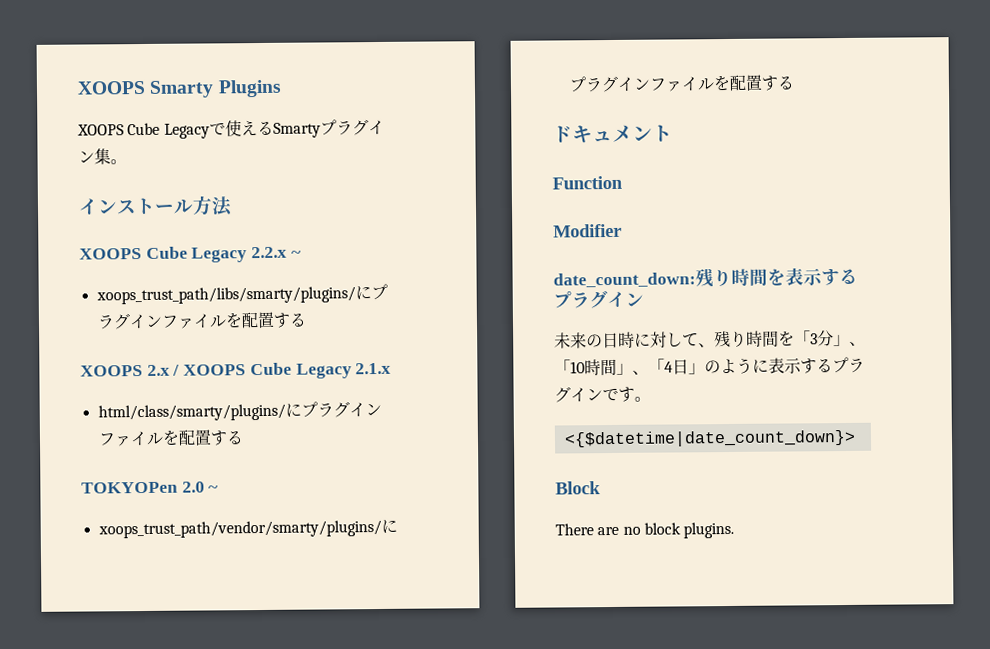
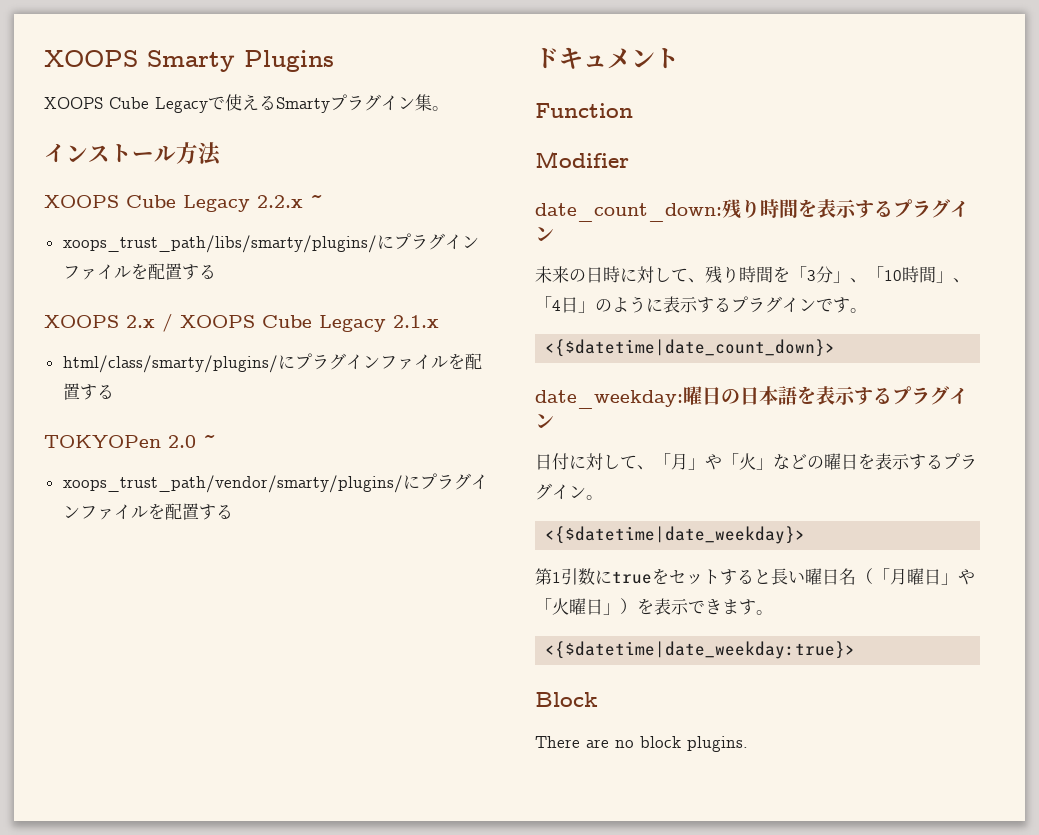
(856, 438) none -> [535,386,968,409] [535,414,554,428] [535,453,977,470] [535,483,603,500] [545,526,806,544] [535,568,975,585] [535,598,773,615] [545,641,856,659] // date_weekday:曜日の日本語を表示するプラグイン // 日付に対して、「月」や「火」などの曜日を表示するプラグイン。 // <{$datetime|date_weekday}> // 第1引数にtrueをセットすると長い曜日名（「月曜日」や「火曜日」）を表示できます。 // <{$datetime|date_weekday:true}>

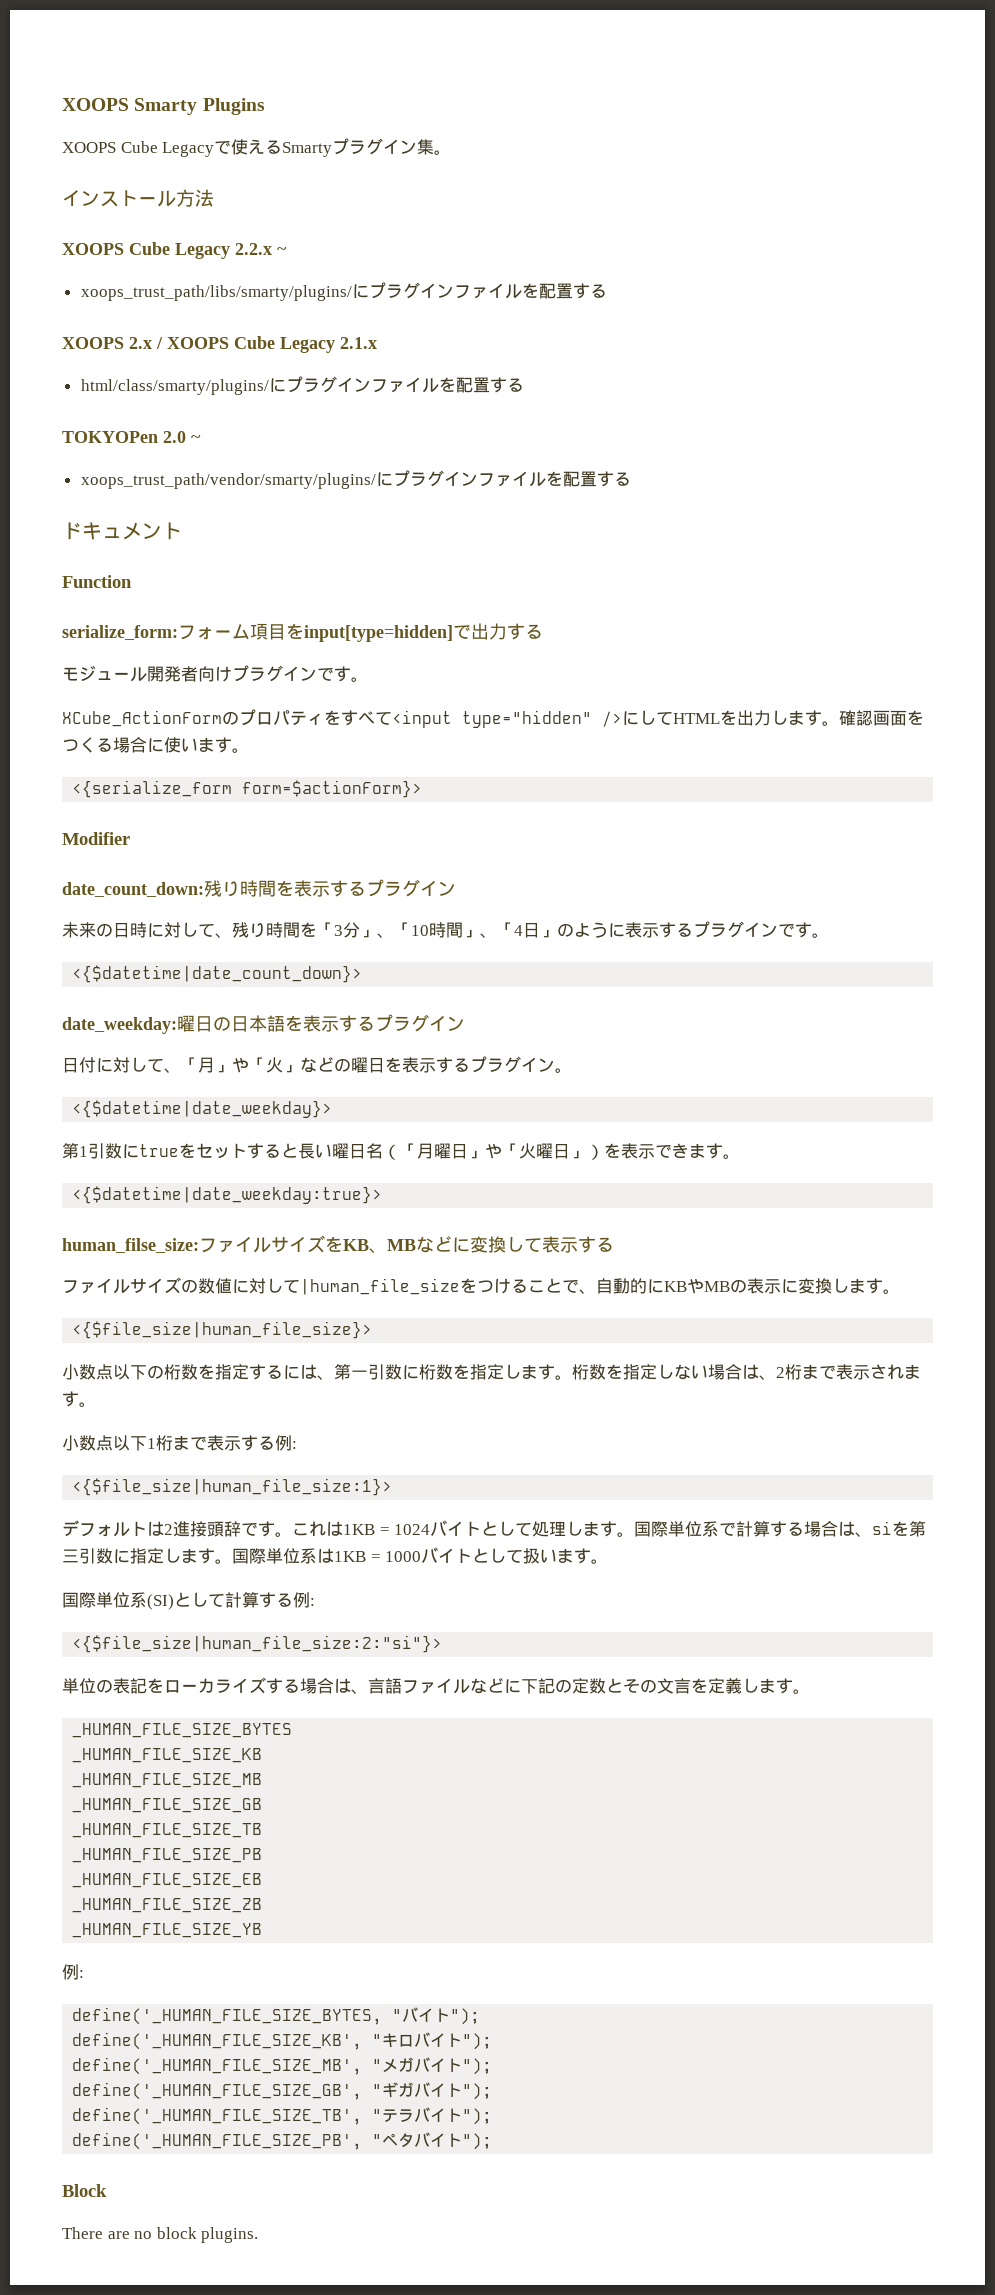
(633, 110) none -> [62,623,543,642] [62,665,368,682] [62,709,924,728] [62,737,249,753] [72,780,423,798] // serialize_form:フォーム項目をinput[type=hidden]で出力する // モジュール開発者向けプラグインです。 // XCube_ActionFormのプロパティをすべて<input type="hidden" />にしてHTMLを出力します。確認画面をつくる場合に使います。 // <{serialize_form form=$actionForm}>
(856, 650) none -> [62,1235,614,1254] [62,1277,900,1295] [72,1321,373,1339] [62,1364,921,1380] [62,1391,96,1407] [62,1435,297,1451] [72,1478,393,1496] [62,1520,927,1537] [62,1547,609,1564] [62,1592,315,1610] [72,1635,443,1653] [62,1677,810,1694] [72,1723,293,1738] [72,1748,263,1763] [72,1773,263,1788] [72,1798,263,1813] [72,1823,263,1838] [72,1848,263,1863] [72,1873,263,1888] [72,1898,263,1913] [72,1923,263,1938] [62,1964,84,1980] [72,2007,481,2025] [72,2032,493,2050] [72,2057,493,2075] [72,2082,493,2100] [72,2107,493,2125] [72,2132,493,2150] // human_filse_size:ファイルサイズをKB、MBなどに変換して表示する // ファイルサイズの数値に対して|human_file_sizeをつけることで、自動的にKBやMBの表示に変換します。 // <{$file_size|human_file_size}> // 小数点以下の桁数を指定するには、第一引数に桁数を指定します。桁数を指定しない場合は、2桁まで表示されます。 // 小数点以下1桁まで表示する例: // <{$file_size|human_file_size:1}> // デフォルトは2進接頭辞です。これは1KB = 1024バイトとして処理します。国際単位系で計算する場合は、siを第三引数に指定します。国際単位系は1KB = 1000バイトとして扱います。 // 国際単位系(SI)として計算する例: // <{$file_size|human_file_size:2:"si"}> // 単位の表記をローカライズする場合は、言語ファイルなどに下記の定数とその文言を定義します。 // _HUMAN_FILE_SIZE_BYTES // _HUMAN_FILE_SIZE_KB // _HUMAN_FILE_SIZE_MB // _HUMAN_FILE_SIZE_GB // _HUMAN_FILE_SIZE_TB // _HUMAN_FILE_SIZE_PB // _HUMAN_FILE_SIZE_EB // _HUMAN_FILE_SIZE_ZB // _HUMAN_FILE_SIZE_YB // 例: // define('_HUMAN_FILE_SIZE_BYTES, "バイト"); // define('_HUMAN_FILE_SIZE_KB', "キロバイト"); // define('_HUMAN_FILE_SIZE_MB', "メガバイト"); // define('_HUMAN_FILE_SIZE_GB', "ギガバイト"); // define('_HUMAN_FILE_SIZE_TB', "テラバイト"); // define('_HUMAN_FILE_SIZE_PB', "ペタバイト");

